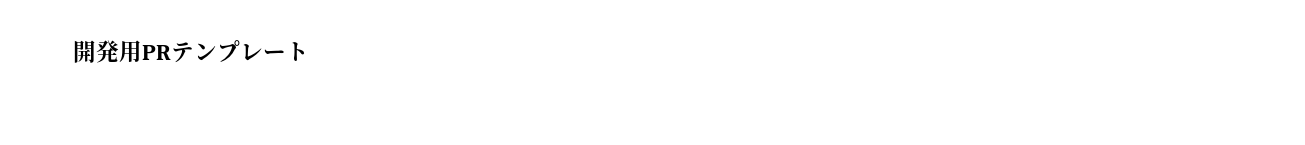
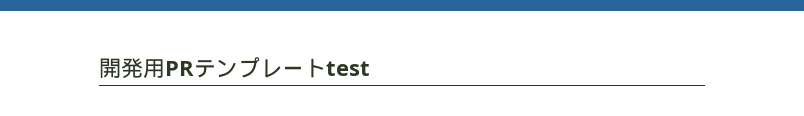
(309, 51) none -> [326,61,370,76] test

